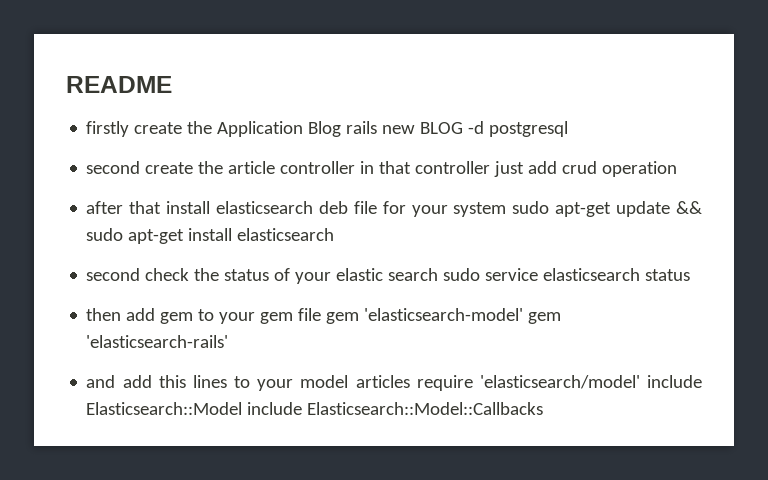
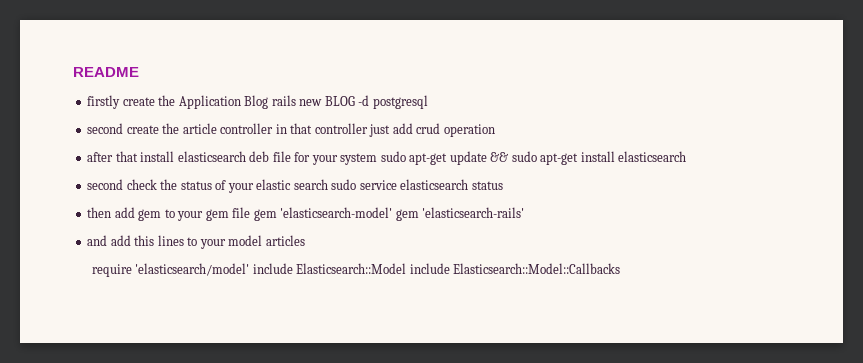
(410, 381) none -> (305, 240) //

